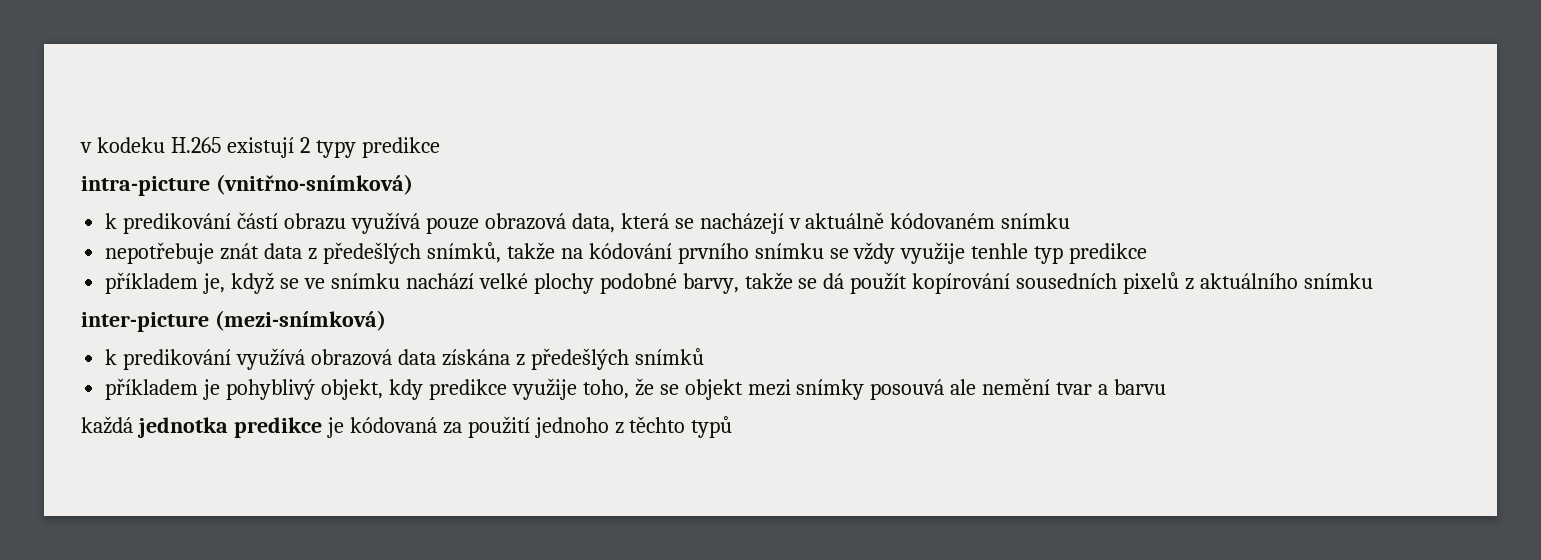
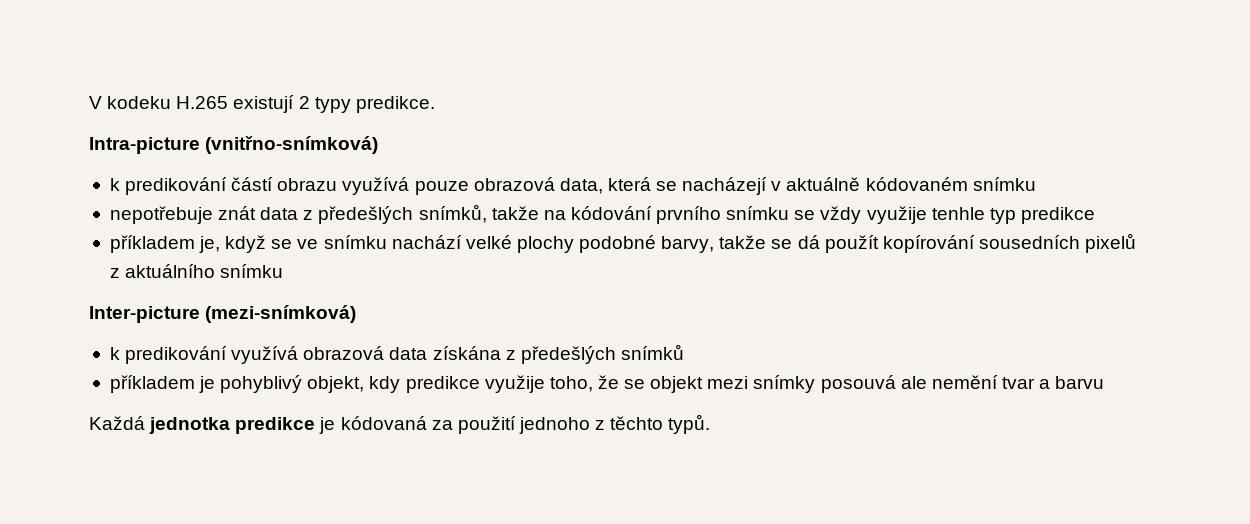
[80,142,92,153] v -> [89,96,102,109] V
[361,137,440,158] [81,176,210,196] predikce // intra-picture -> [355,96,435,113] [89,137,200,154] predikce. // Intra-picture
[81,312,209,332] inter-picture -> [89,306,200,323] Inter-picture
[81,416,133,434] každá -> [89,416,145,430] Každá
[691,416,733,438] typů -> [668,414,711,434] typů.

